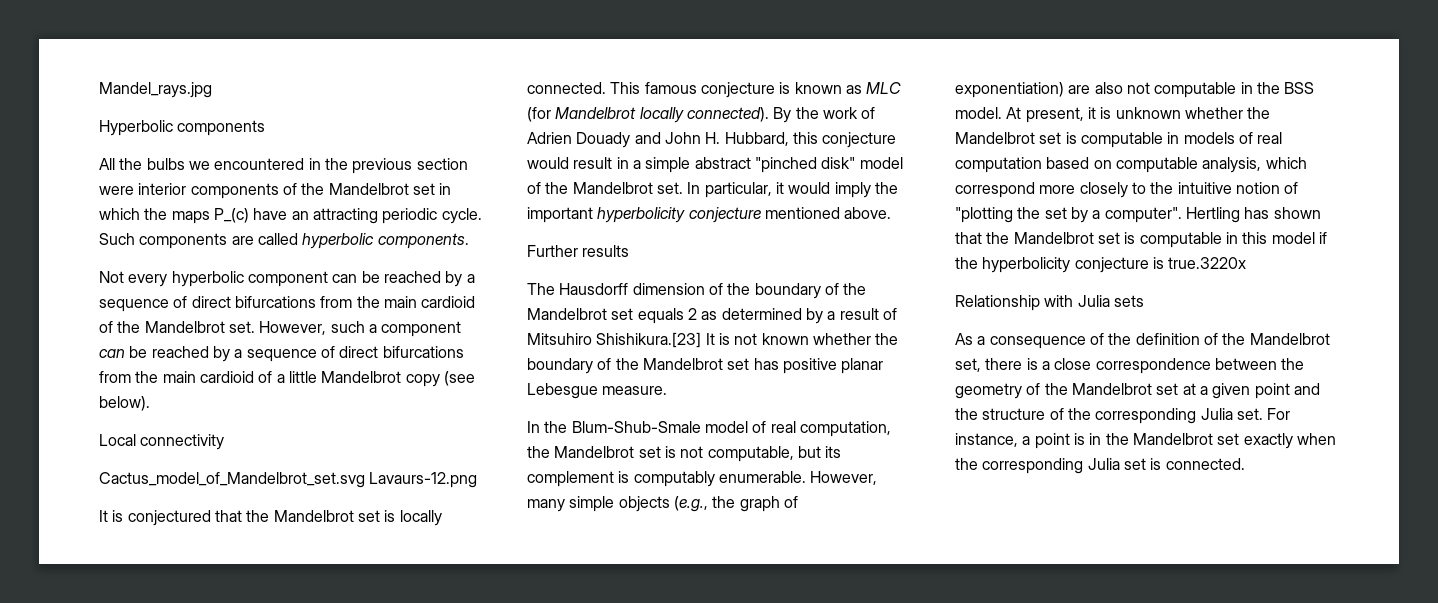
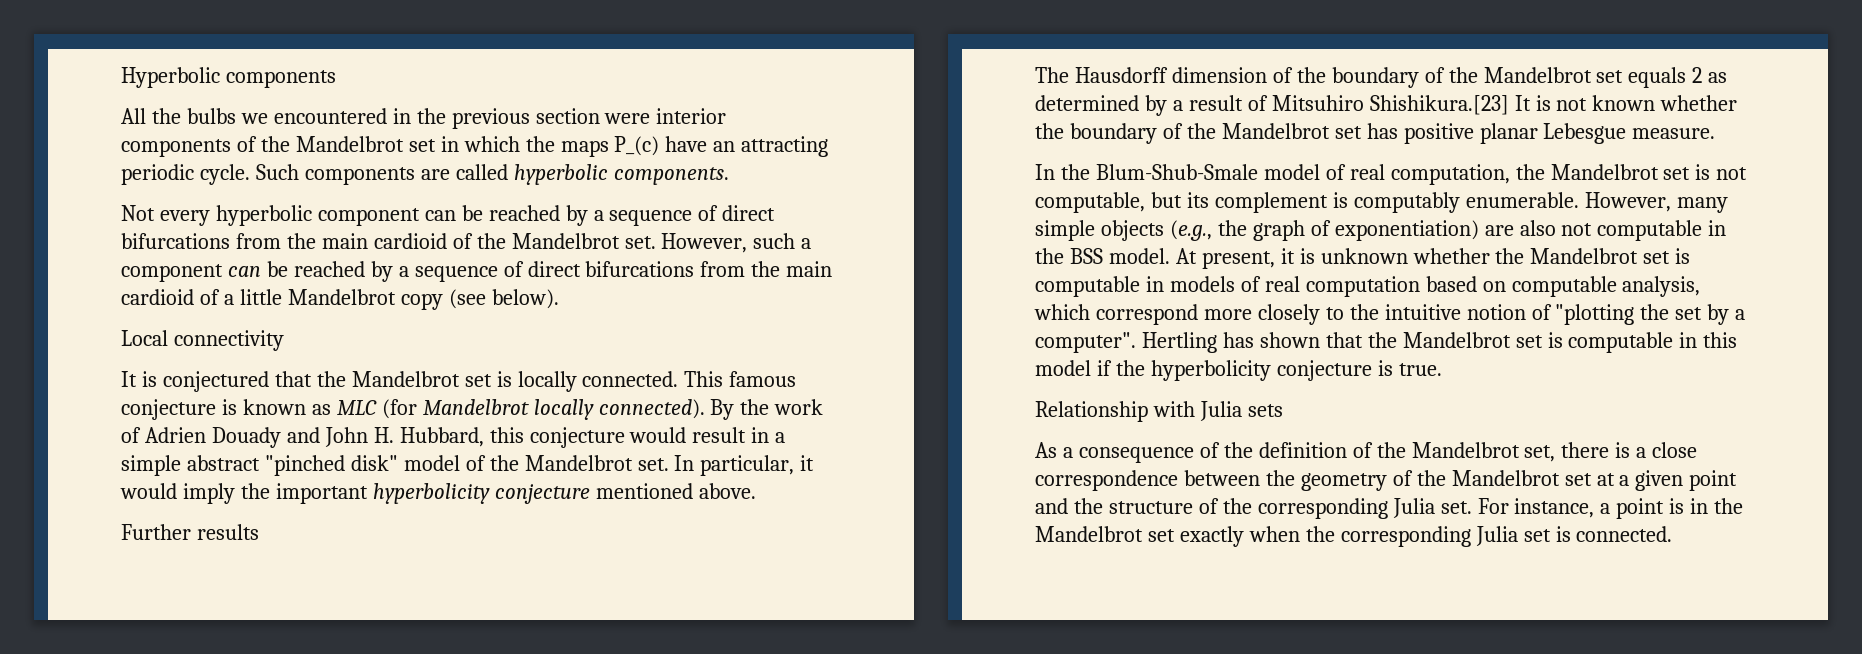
[99,82,212,98] Mandel_rays.jpg // -> (121, 77) none
[99,472,478,488] // Cactus_model_of_Mandelbrot_set.svg Lavaurs-12.png -> (284, 340) none
[1168,257,1247,269] true.3220x -> [1398,363,1442,376] true.

